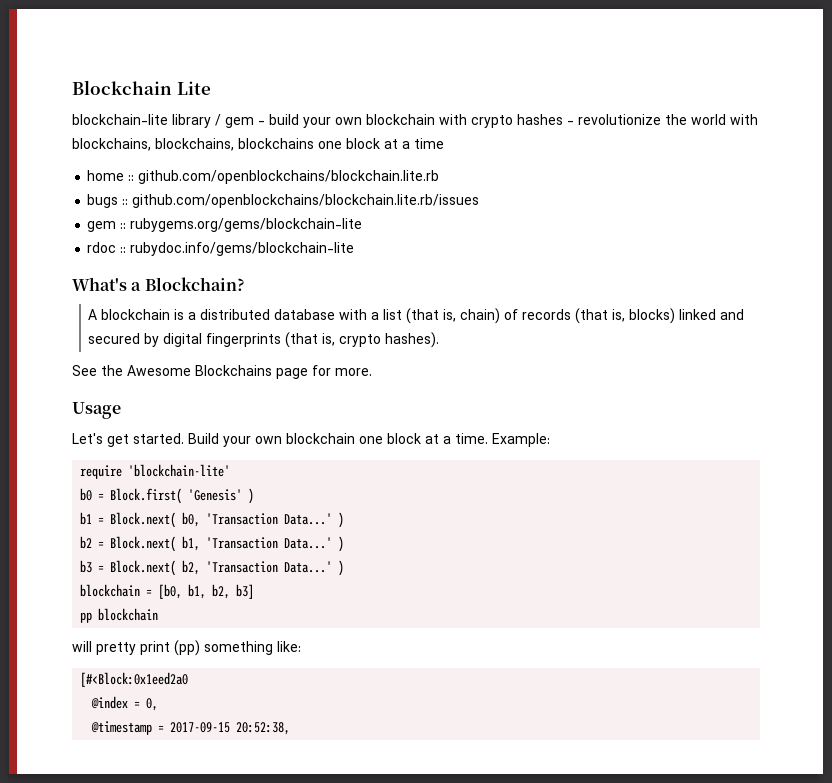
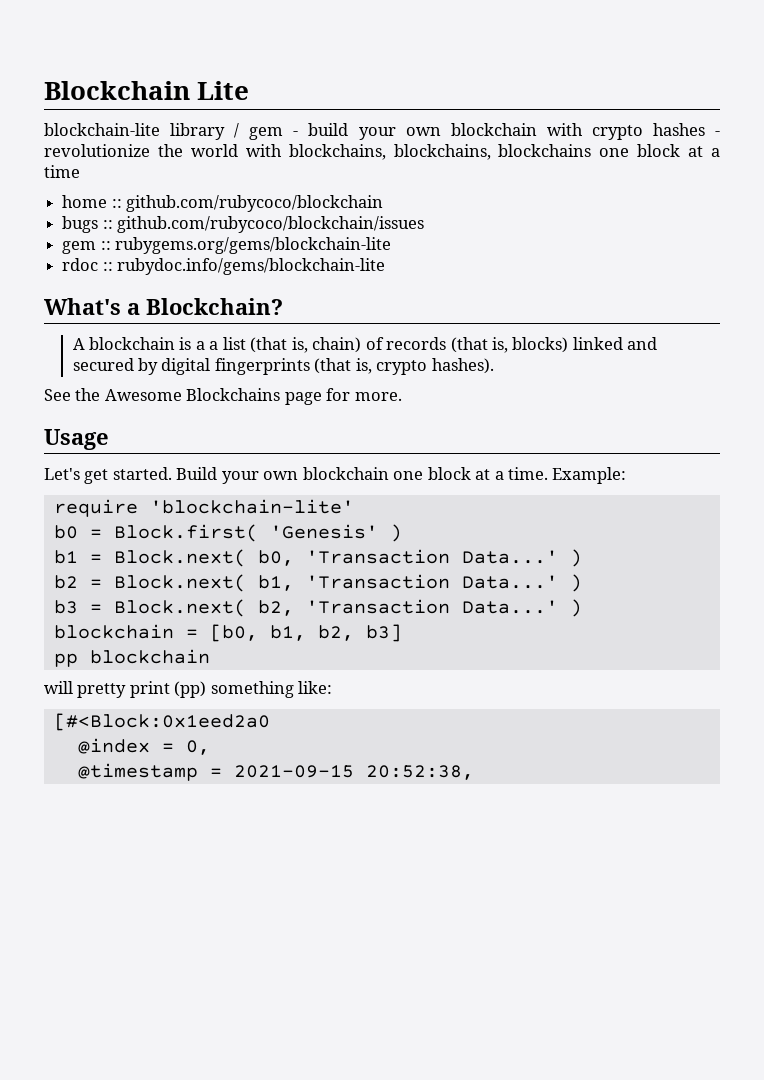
[138,170,440,184] github.com/openblockchains/blockchain.lite.rb -> [126,195,384,212] github.com/rubycoco/blockchain
[132,194,480,208] github.com/openblockchains/blockchain.lite.rb/issues -> [117,216,425,233] github.com/rubycoco/blockchain/issues
[200,309,368,320] distributed database with -> (205, 345) none
[170,722,231,733] 2017-09-15 -> [233,765,354,778] 2021-09-15

